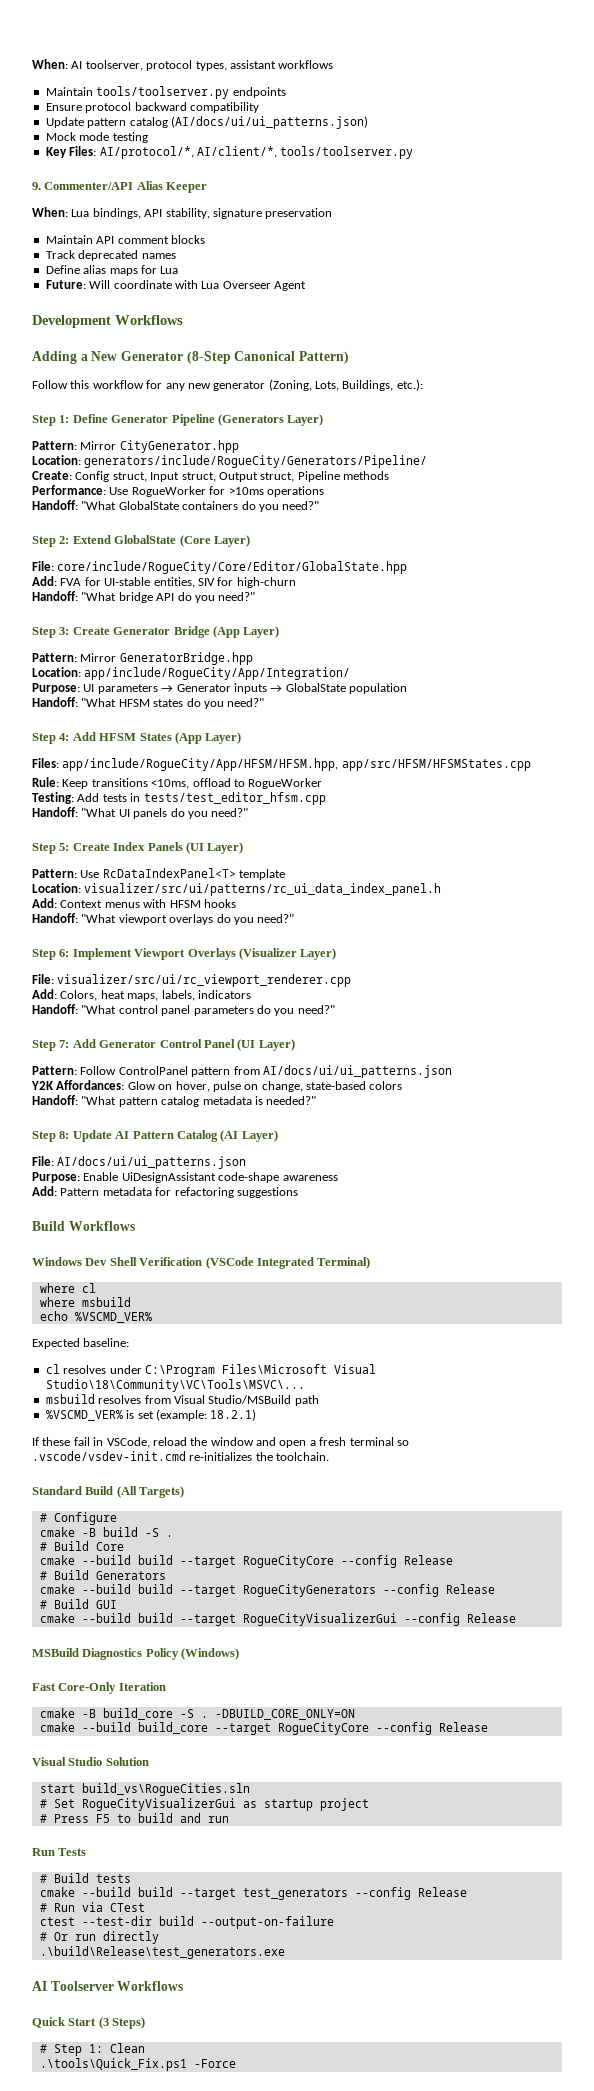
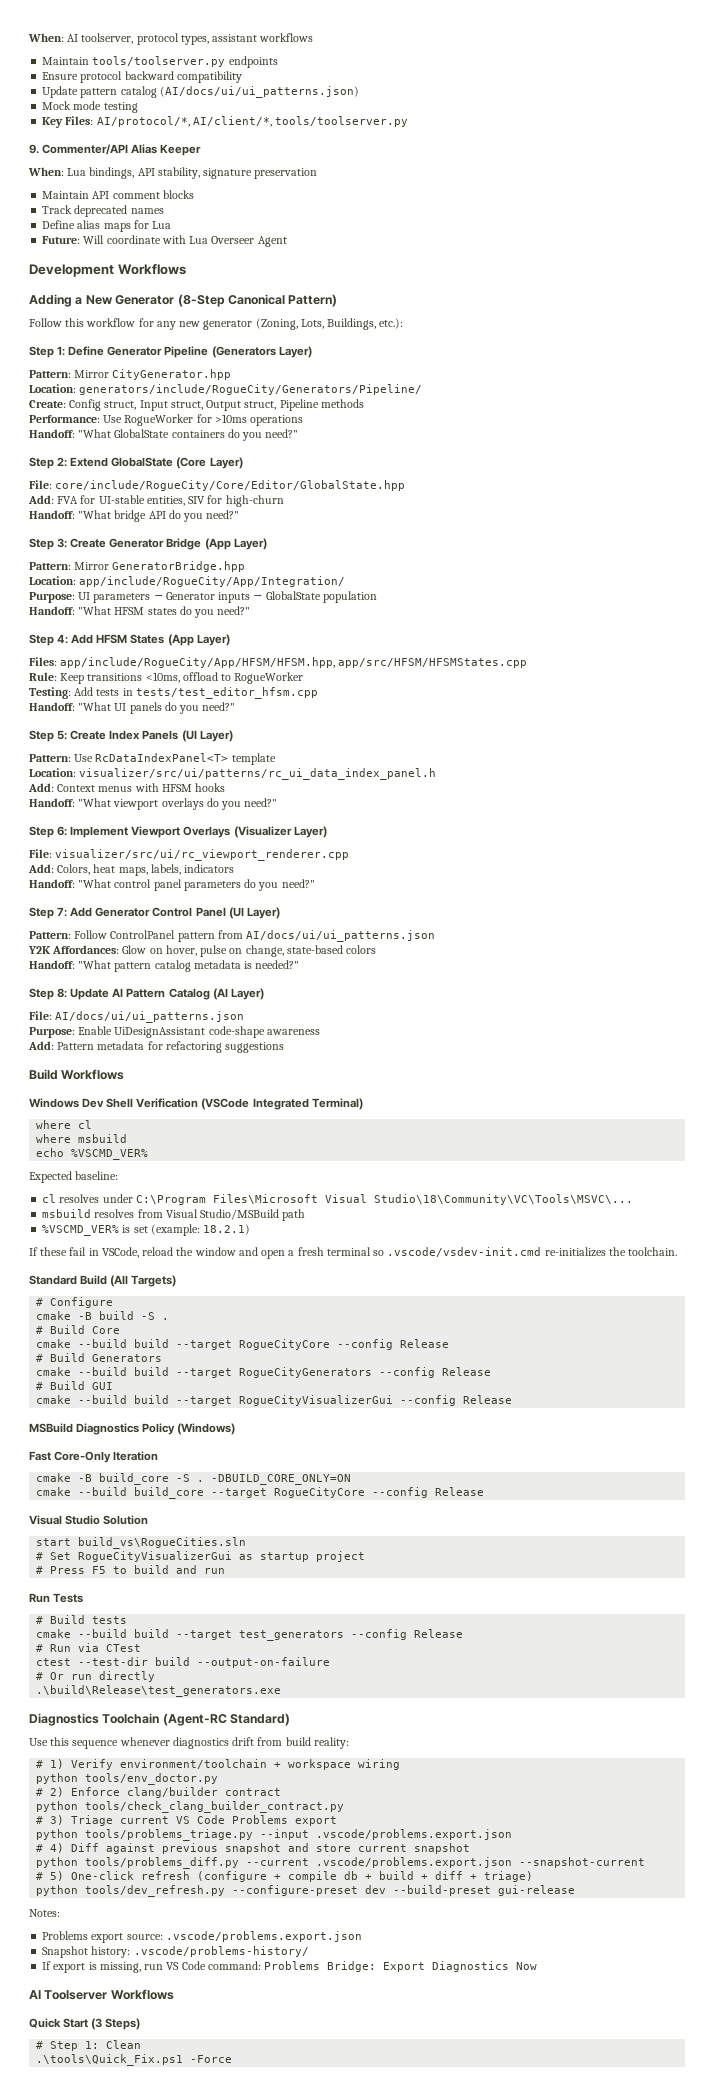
(285, 1952) none -> [29,1713,291,1726] [29,1737,349,1749] [36,1759,401,1770] [36,1773,219,1785] [36,1787,282,1798] [36,1801,345,1813] [36,1815,338,1826] [36,1829,513,1841] [36,1843,471,1854] [36,1857,646,1869] [36,1871,534,1882] [36,1885,576,1897] [29,1909,60,1917] [42,1931,362,1943] [42,1946,309,1958] [42,1961,538,1973] // Diagnostics Toolchain (Agent-RC Standard) // Use this sequence whenever diagnostics drift from build reality: // # 1) Verify environment/toolchain + workspace wiring // python tools/env_doctor.py // # 2) Enforce clang/builder contract // python tools/check_clang_builder_contract.py // # 3) Triage current VS Code Problems export // python tools/problems_triage.py --input .vscode/problems.export.json // # 4) Diff against previous snapshot and store current snapshot // python tools/problems_diff.py --current .vscode/problems.export.json --snapshot-current // # 5) One-click refresh (configure + compile db + build + diff + triage) // python tools/dev_refresh.py --configure-preset dev --build-preset gui-release // Notes: // Problems export source: .vscode/problems.export.json // Snapshot history: .vscode/problems-history/ // If export is missing, run VS Code command: Problems Bridge: Export Diagnostics Now

